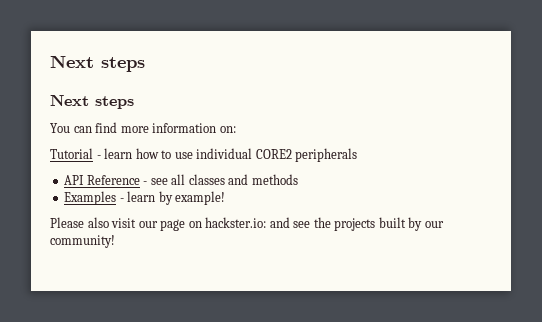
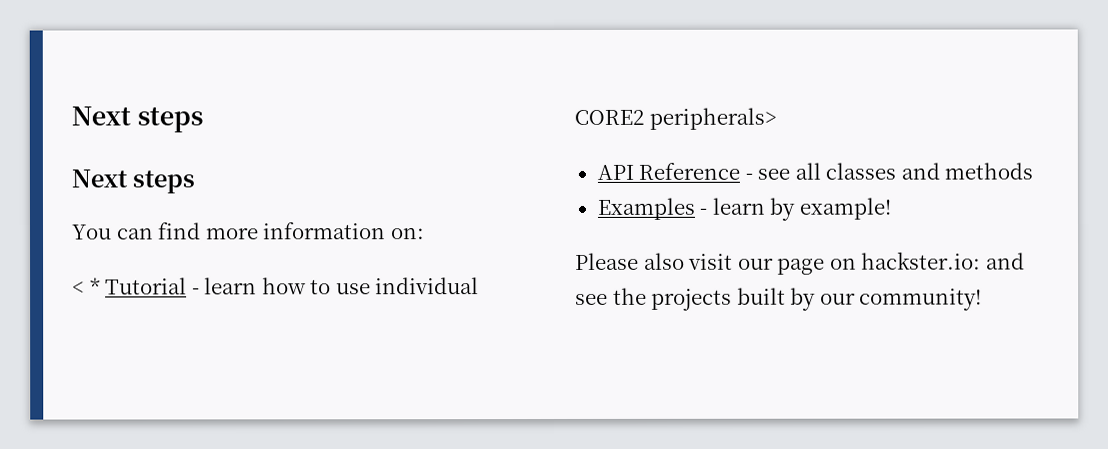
(236, 129) none -> [72,277,101,295] < *
[295,148,358,162] peripherals -> [648,107,777,130] peripherals>

